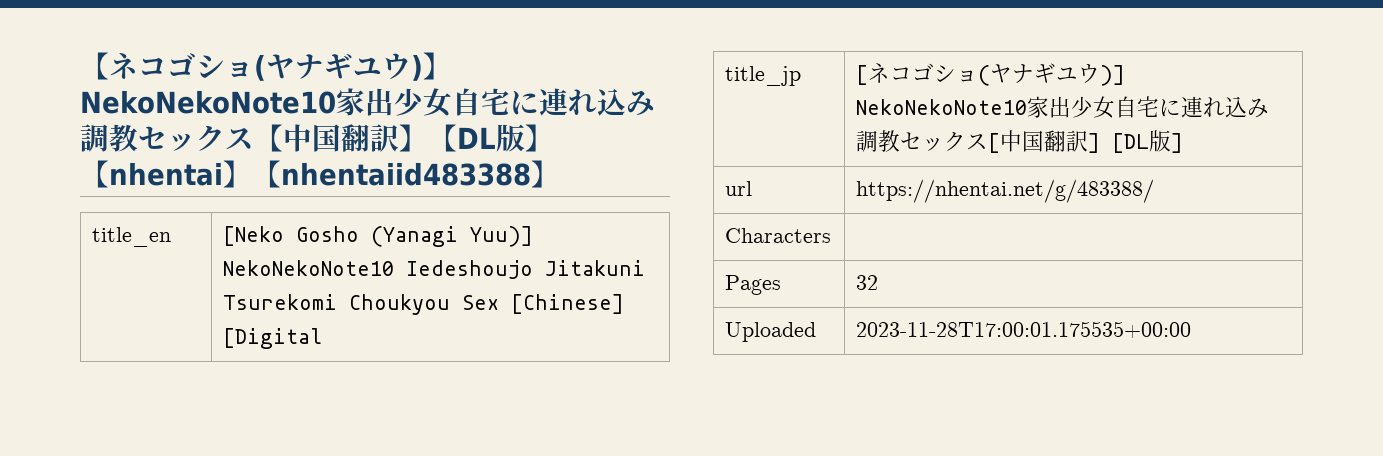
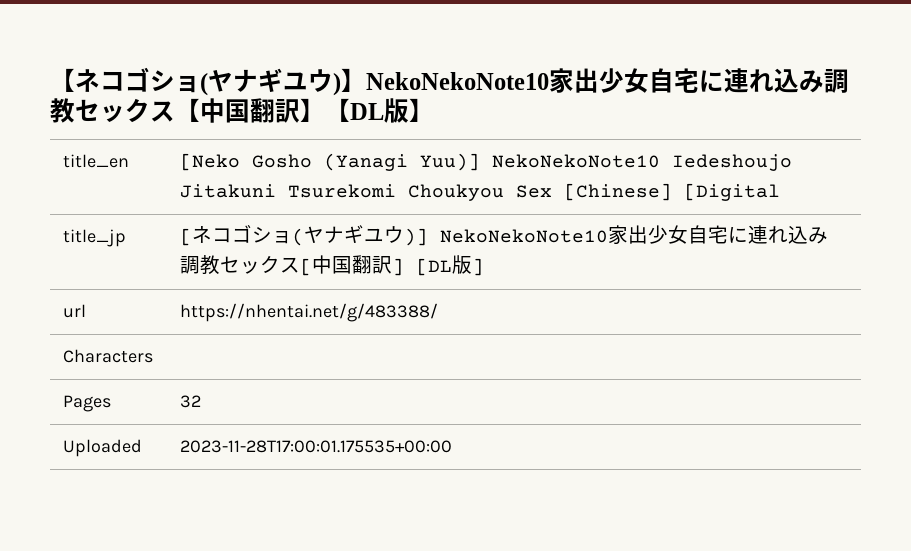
[80,160,560,188] 【nhentai】【nhentaiid483388】 -> (434, 110) none

